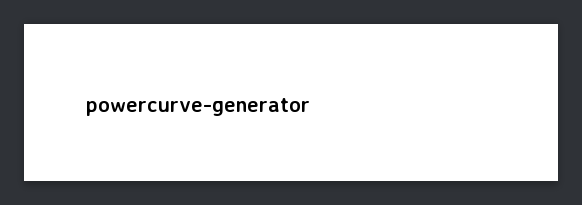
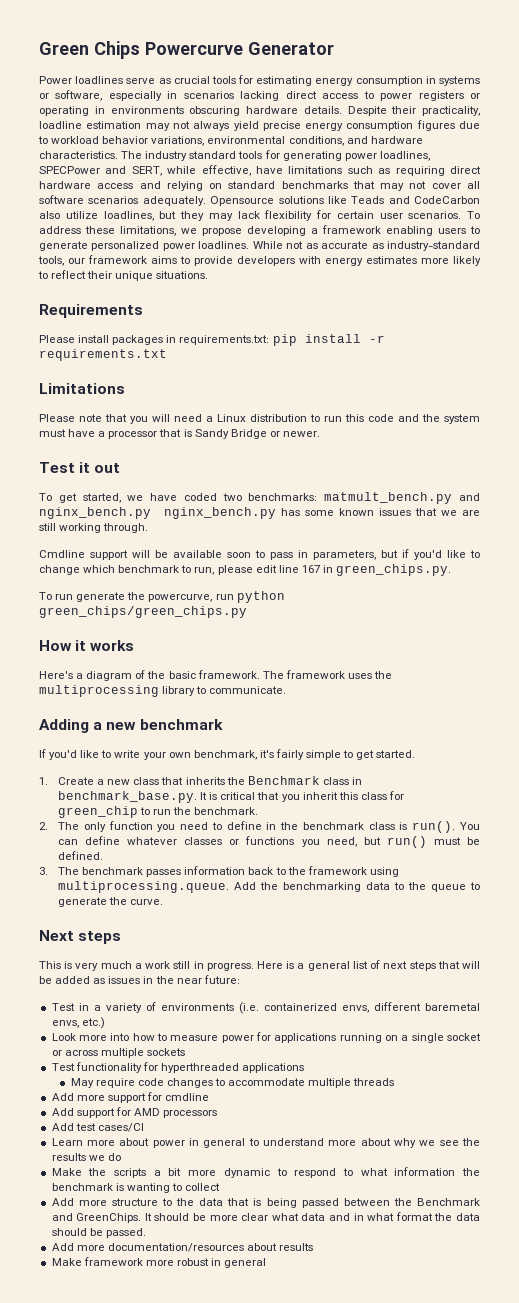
[86,98,310,116] powercurve-generator -> [39,41,334,59] [39,75,480,86] [39,90,480,101] [39,106,480,116] [39,120,481,131] [38,136,423,146] [39,150,430,161] [39,165,481,176] [39,181,480,191] [39,195,480,206] [39,210,480,221] [39,225,480,236] [39,241,480,251] [38,255,481,266] [38,270,209,281] [39,304,143,318] [39,334,385,346] [39,349,167,361] [39,383,125,394] [39,414,480,424] [39,429,320,439] [39,462,121,473] [39,492,480,504] [39,507,480,519] [39,523,149,533] [39,549,480,560] [39,564,452,576] [39,591,285,603] [39,606,247,618] [39,640,135,651] [39,670,393,681] [39,685,287,697] [39,719,223,733] [39,749,416,760] [39,776,362,785] [58,791,404,803] [58,806,259,818] [39,821,481,833] [58,836,480,848] [58,851,104,860] [39,866,399,877] [58,881,481,893] [58,897,164,907] [39,930,122,944] [39,960,481,971] [39,975,240,984] [51,1002,481,1014] [51,1017,105,1029] [51,1032,482,1043] [51,1048,185,1058] [51,1062,305,1073] [70,1078,395,1088] [51,1092,210,1103] [51,1107,218,1118] [51,1123,144,1132] [51,1138,481,1148] [51,1153,121,1161] [51,1167,480,1178] [51,1183,221,1193] [51,1198,481,1208] [51,1212,481,1223] [51,1228,146,1238] [51,1243,314,1252] [51,1257,267,1268] Green Chips Powercurve Generator // Power loadlines serve as crucial tools for estimating energy consumption in systems or software, especially in scenarios lacking direct access to power registers or operating in environments obscuring hardware details. Despite their practicality, loadline estimation may not always yield precise energy consumption figures due to workload behavior variations, environmental conditions, and hardware characteristics. The industry standard tools for generating power loadlines, SPECPower and SERT, while effective, have limitations such as requiring direct hardware access and relying on standard benchmarks that may not cover all software scenarios adequately. Opensource solutions like Teads and CodeCarbon also utilize loadlines, but they may lack flexibility for certain user scenarios. To address these limitations, we propose developing a framework enabling users to generate personalized power loadlines. While not as accurate as industry-standard tools, our framework aims to provide developers with energy estimates more likely to reflect their unique situations. // Requirements // Please install packages in requirements.txt: pip install -r requirements.txt // Limitations // Please note that you will need a Linux distribution to run this code and the system must have a processor that is Sandy Bridge or newer. // Test it out // To get started, we have coded two benchmarks: matmult_bench.py and nginx_bench.py nginx_bench.py has some known issues that we are still working through. // Cmdline support will be available soon to pass in parameters, but if you'd like to change which benchmark to run, please edit line 167 in green_chips.py. // To run generate the powercurve, run python green_chips/green_chips.py // How it works // Here's a diagram of the basic framework. The framework uses the multiprocessing library to communicate. // Adding a new benchmark // If you'd like to write your own benchmark, it's fairly simple to get started. // 1. Create a new class that inherits the Benchmark class in benchmark_base.py. It is critical that you inherit this class for green_chip to run the benchmark. // 2. The only function you need to define in the benchmark class is run(). You can define whatever classes or functions you need, but run() must be defined. // 3. The benchmark passes information back to the framework using multiprocessing.queue. Add the benchmarking data to the queue to generate the curve. // Next steps // This is very much a work still in progress. Here is a general list of next steps that will be added as issues in the near future: // Test in a variety of environments (i.e. containerized envs, different baremetal envs, etc.) // Look more into how to measure power for applications running on a single socket or across multiple sockets // Test functionality for hyperthreaded applications // May require code changes to accommodate multiple threads // Add more support for cmdline // Add support for AMD processors // Add test cases/CI // Learn more about power in general to understand more about why we see the results we do // Make the scripts a bit more dynamic to respond to what information the benchmark is wanting to collect // Add more structure to the data that is being passed between the Benchmark and GreenChips. It should be more clear what data and in what format the data should be passed. // Add more documentation/resources about results // Make framework more robust in general

